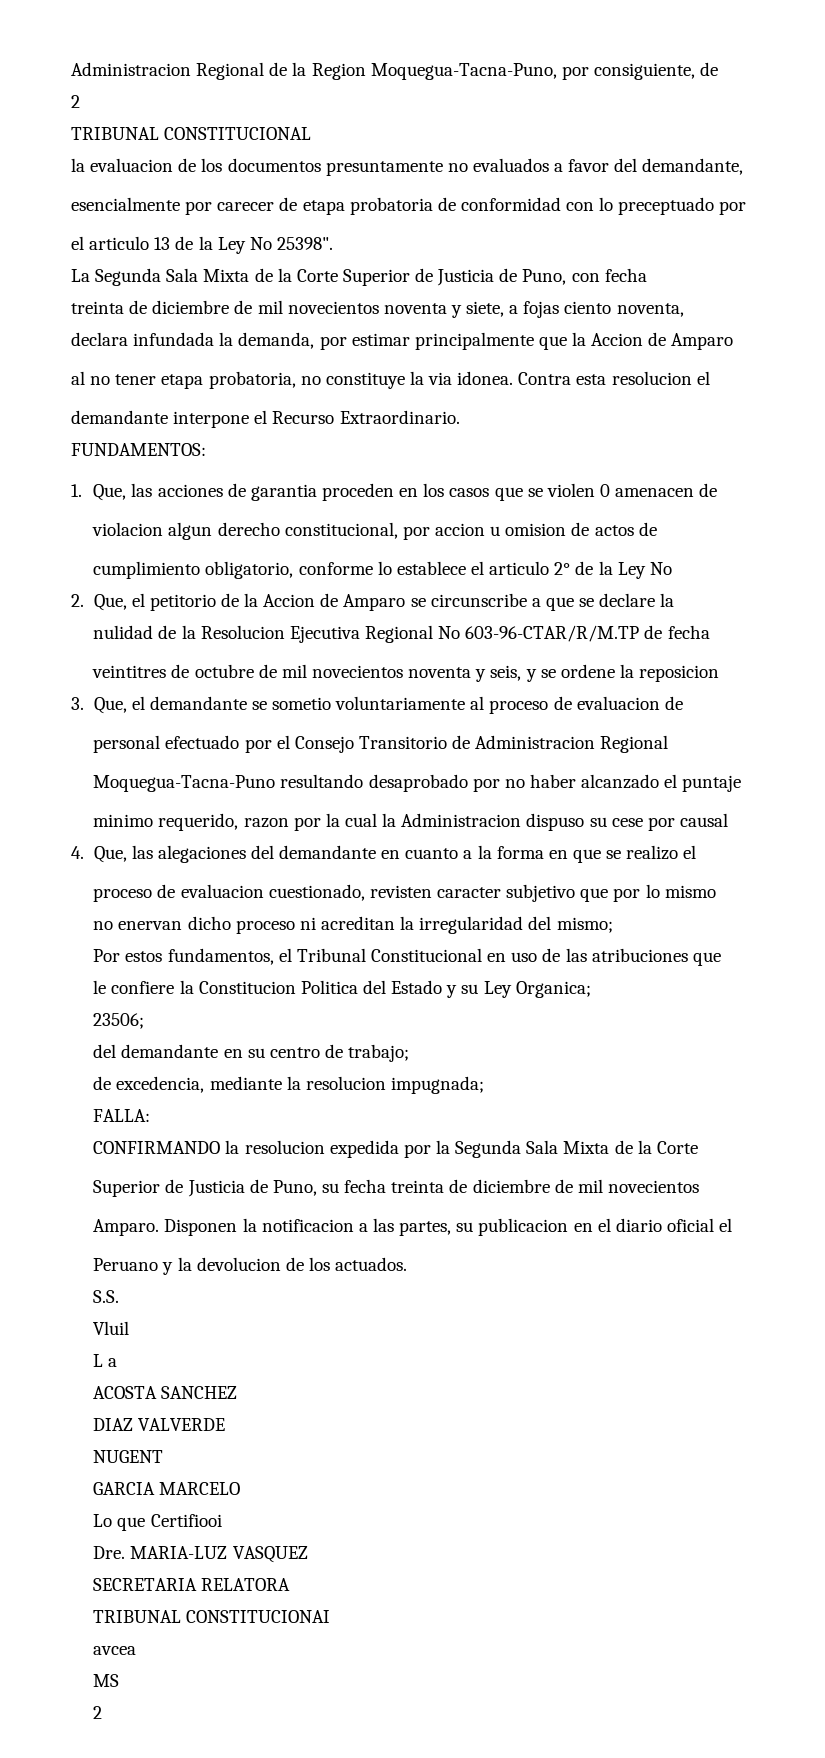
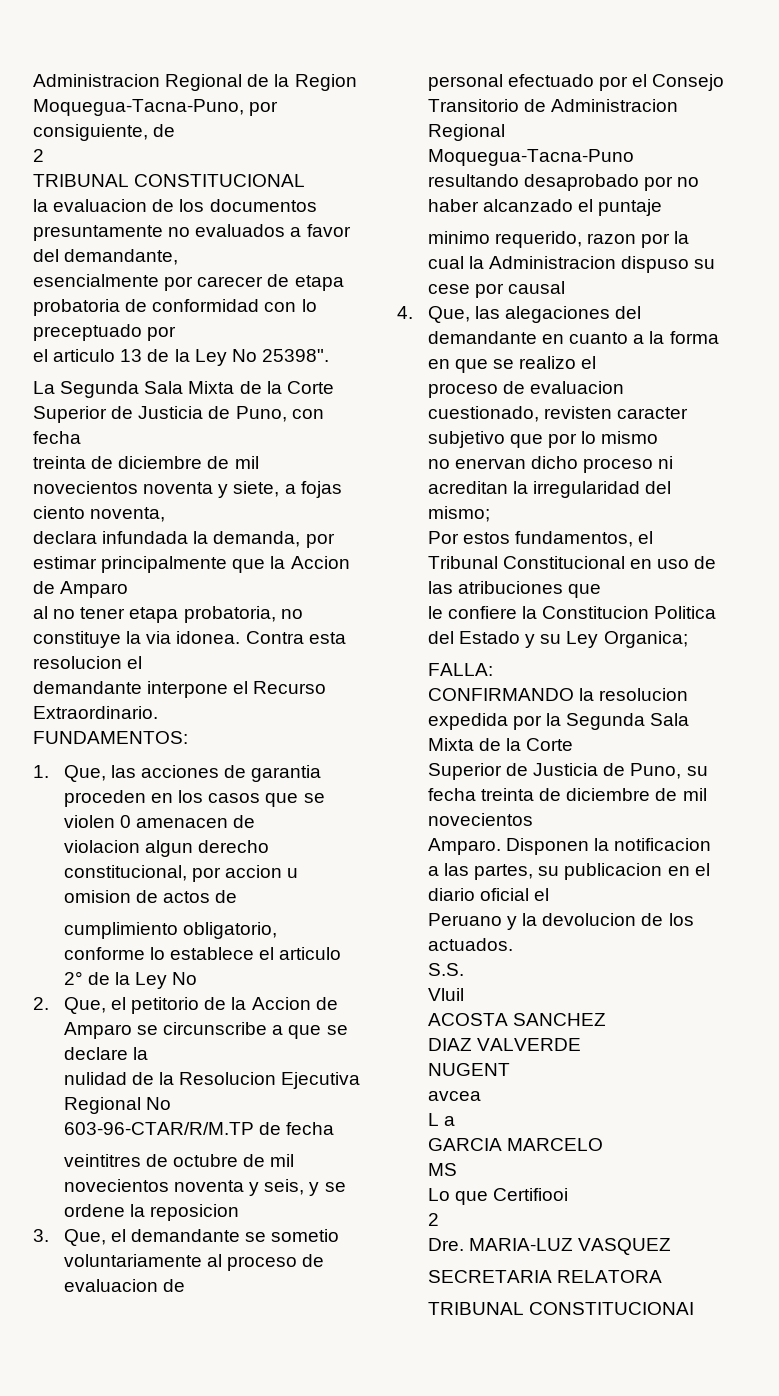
[93,1013,145,1029] [93,1044,410,1062] [93,1076,485,1094] // 23506; // del demandante en su centro de trabajo; // de excedencia, mediante la resolucion impugnada; -> (688, 639) none
[93,1354,118,1367] // L a -> (464, 994) none
(164, 1456) none -> [427,1091,481,1101] [427,1113,455,1126] // avcea // L a
(241, 1488) none -> [427,1163,457,1176] // MS
(222, 1520) none -> [427,1213,439,1226] // 2
[93,1646,137,1655] [93,1674,120,1687] [93,1706,103,1719] // avcea // MS // 2 -> (694, 1308) none

